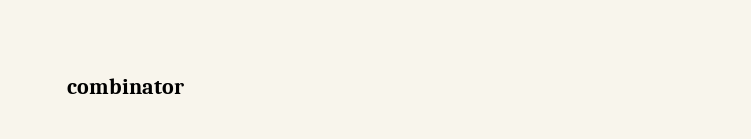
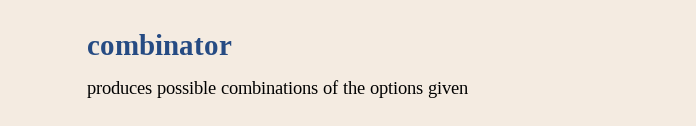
(184, 86) none -> [87,80,468,98] // produces possible combinations of the options given

